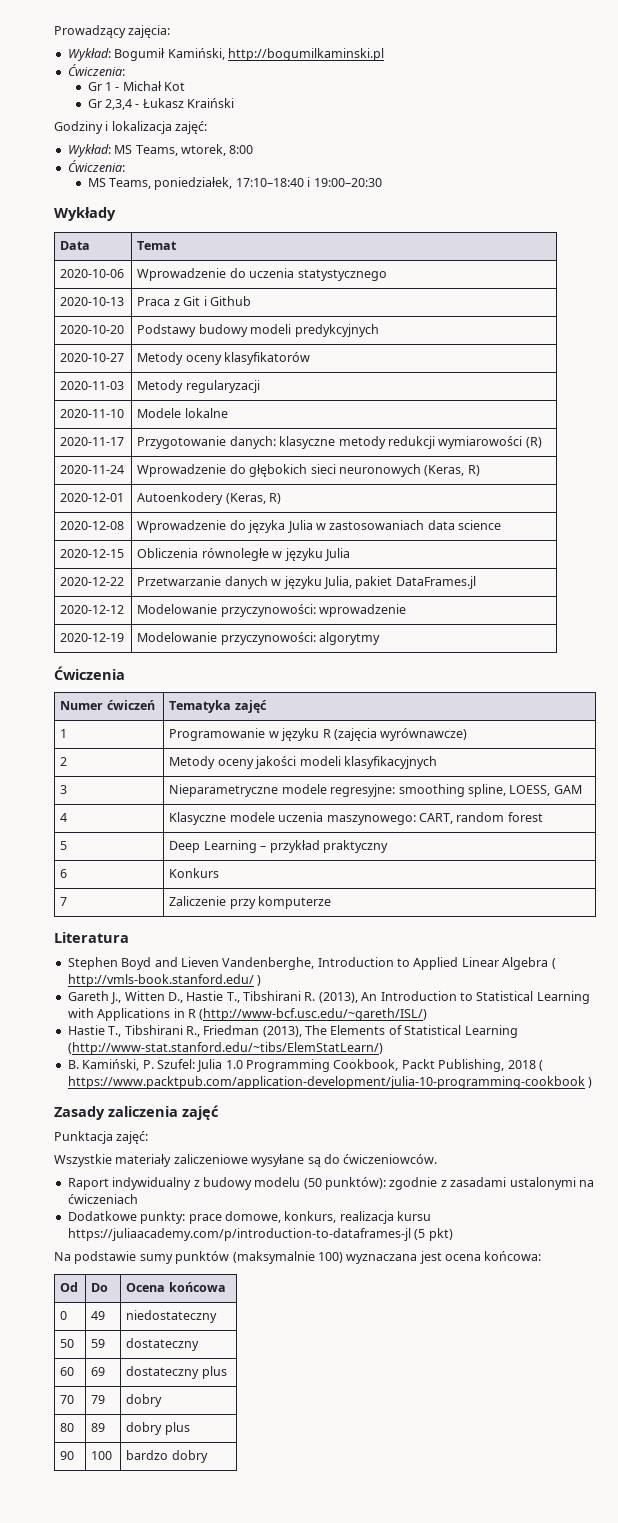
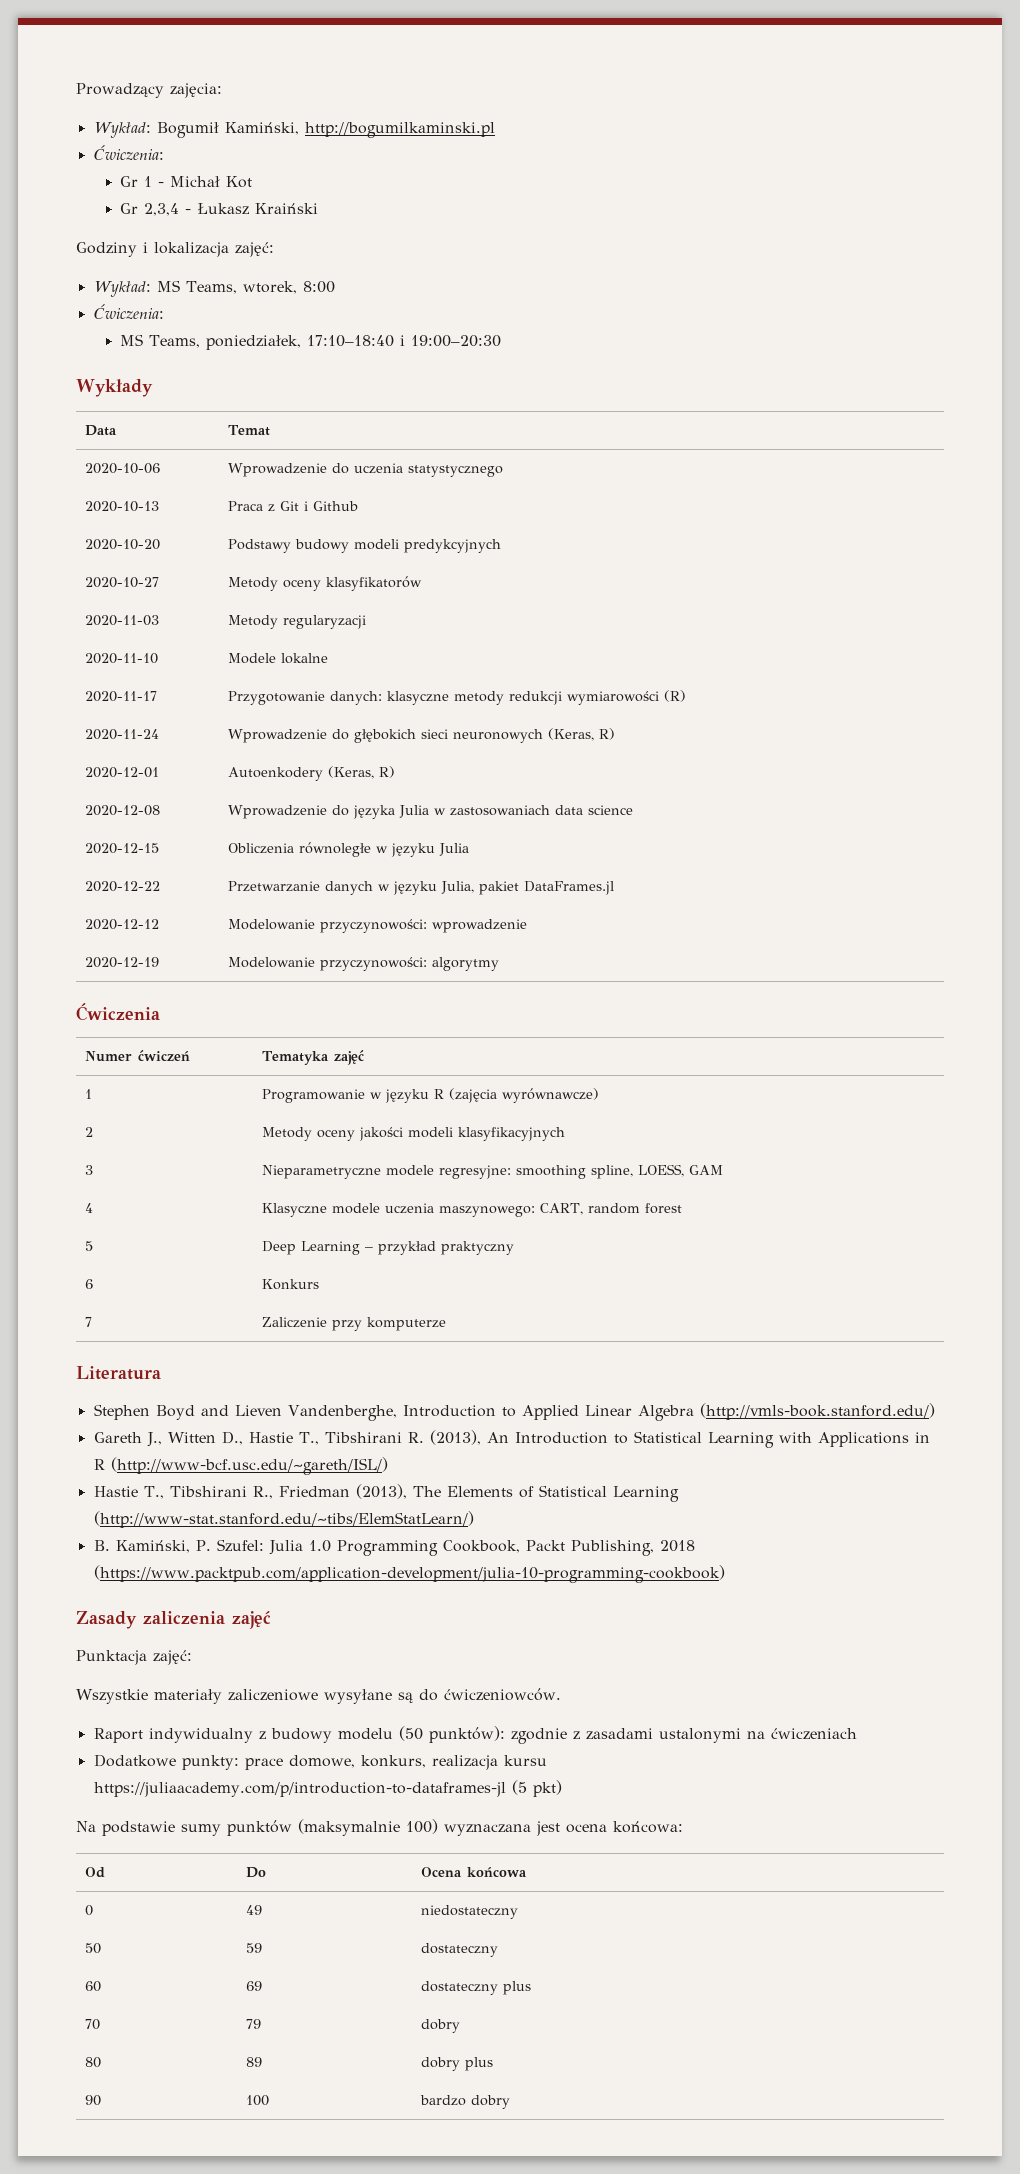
[551,958,556,969] [67,974,262,987] ( http://vmls-book.stanford.edu/ ) -> [699,1403,935,1420] (http://vmls-book.stanford.edu/)
[538,1060,543,1071] [67,1076,593,1089] ( https://www.packtpub.com/application-development/julia-10-programming-cookbook ) -> [93,1565,725,1583] (https://www.packtpub.com/application-development/julia-10-programming-cookbook)

